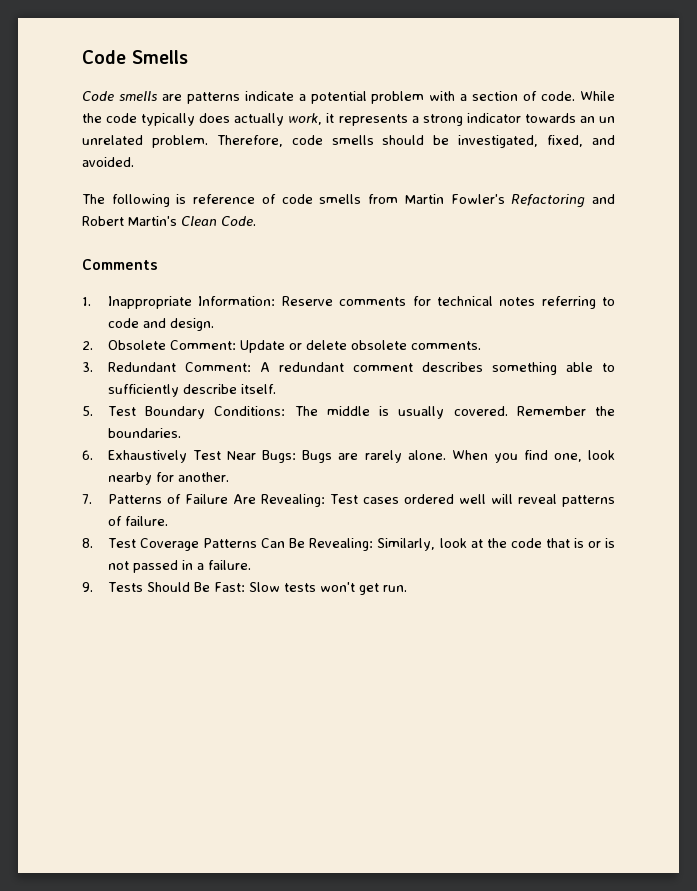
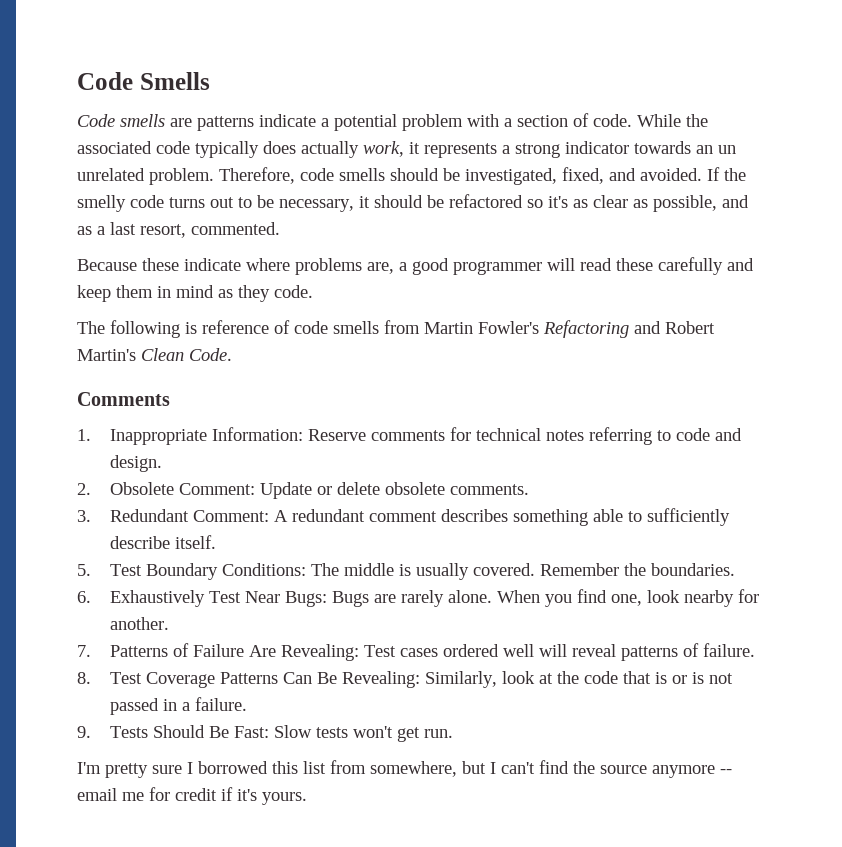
(102, 118) none -> [77,141,152,154] associated
(134, 162) none -> [707,167,746,181] [77,194,749,212] [77,222,280,238] [77,257,754,275] [77,285,313,302] If the smelly code turns out to be necessary, it should be refactored so it's as clear as possible, and as a last resort, commented. // Because these indicate where problems are, a good programmer will read these carefully and keep them in mind as they code.
(408, 588) none -> [77,760,732,778] [77,787,307,805] // I'm pretty sure I borrowed this list from somewhere, but I can't find the source anymore -- email me for credit if it's yours.

